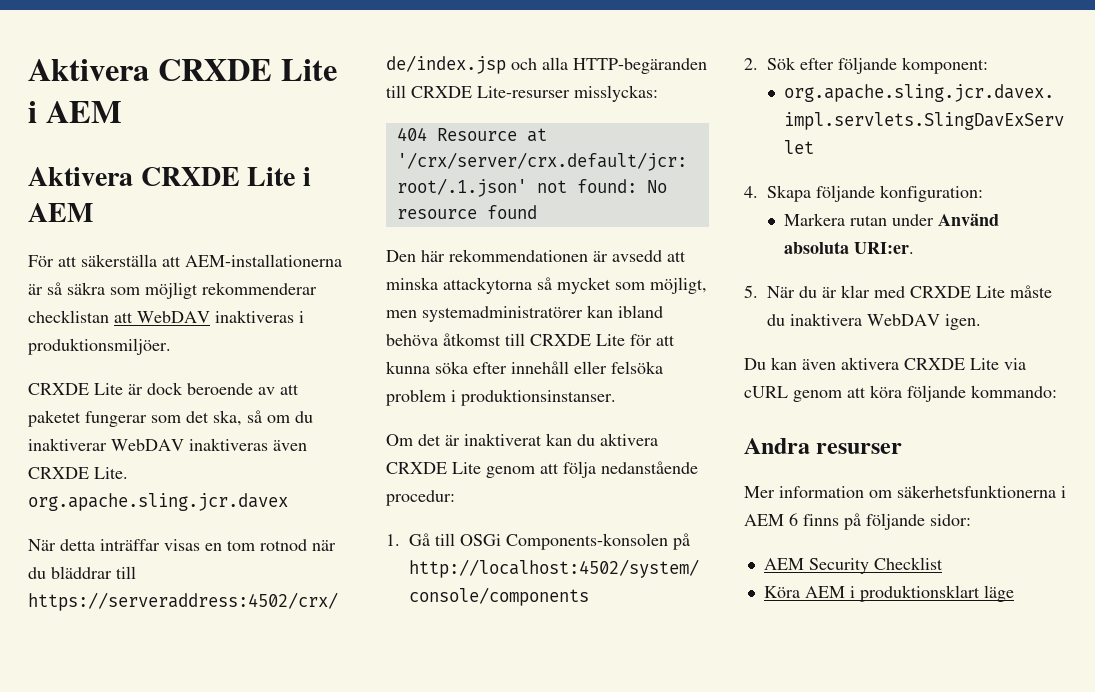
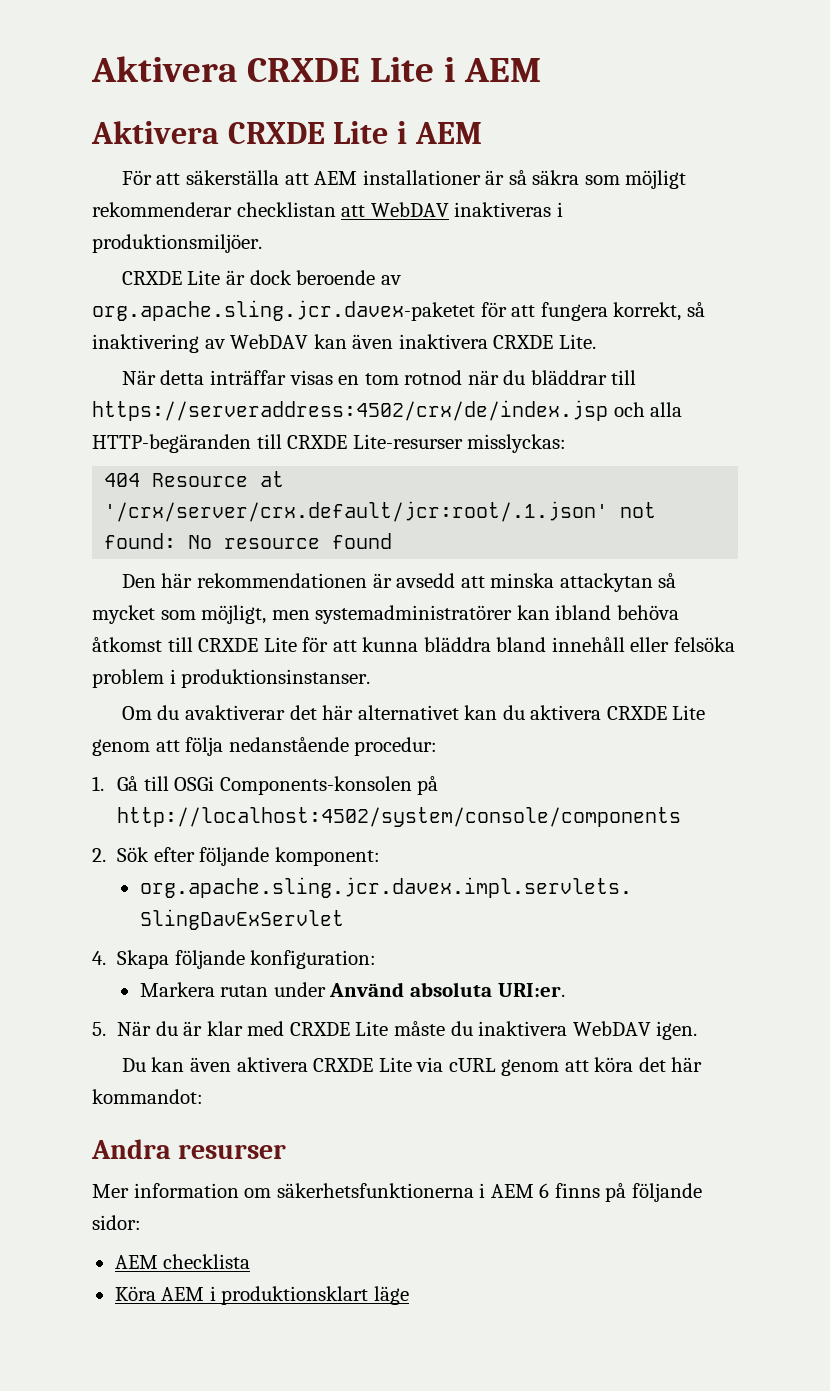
[185,254,342,267] AEM-installationerna -> [314,170,481,185] AEM installationer
[280,384,299,395] [28,410,313,427] [28,438,307,451] att paketet fungerar som det ska, så om du inaktiverar WebDAV inaktiveras även -> [92,300,705,321] [92,334,488,353] org.apache.sling.jcr.davex-paketet för att fungera korrekt, så inaktivering av WebDAV kan även inaktivera
[28,493,288,511] org.apache.sling.jcr.davex -> (596, 341) none
[443,277,532,294] attackytorna -> [559,573,653,592] attackytan
[435,361,507,374] söka efter -> [423,637,547,652] bläddra bland
[418,433,542,446] det är inaktiverat -> [157,705,459,720] du avaktiverar det här alternativet
[907,385,1057,402] följande kommando: -> [638,1057,703,1072] [92,1089,203,1104] det här kommandot:
[808,557,943,574] Security Checklist -> [163,1254,251,1269] checklista

